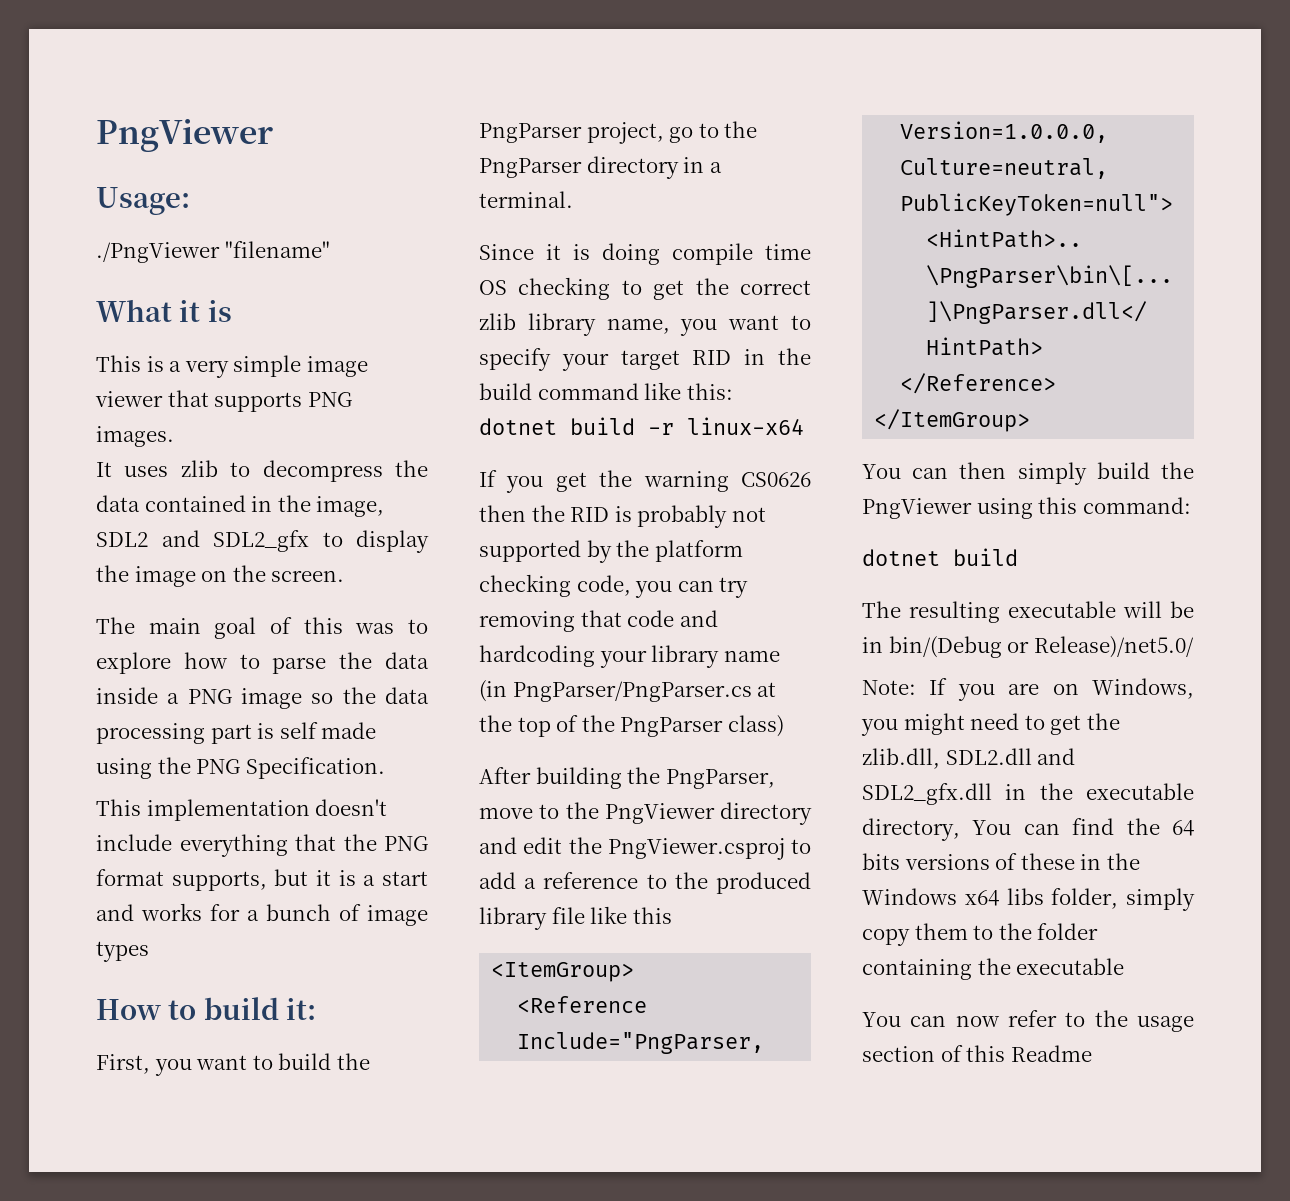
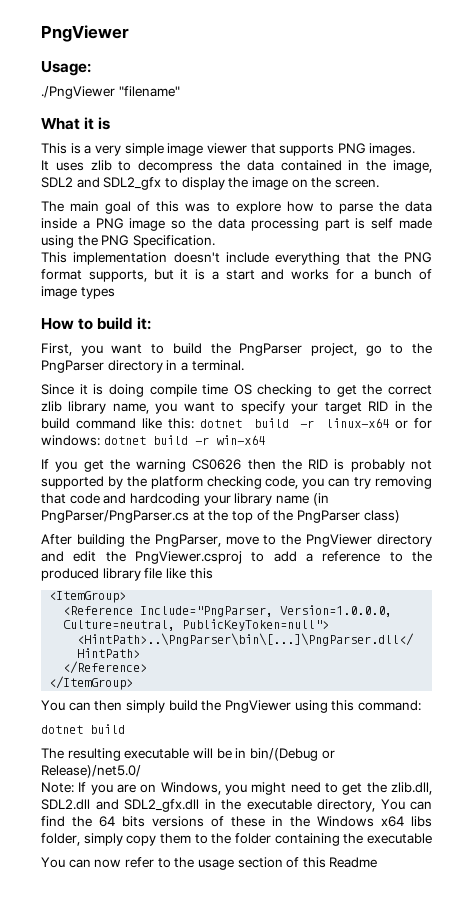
(804, 426) none -> [394,418,432,429] [41,435,265,446] or for windows: dotnet build -r win-x64

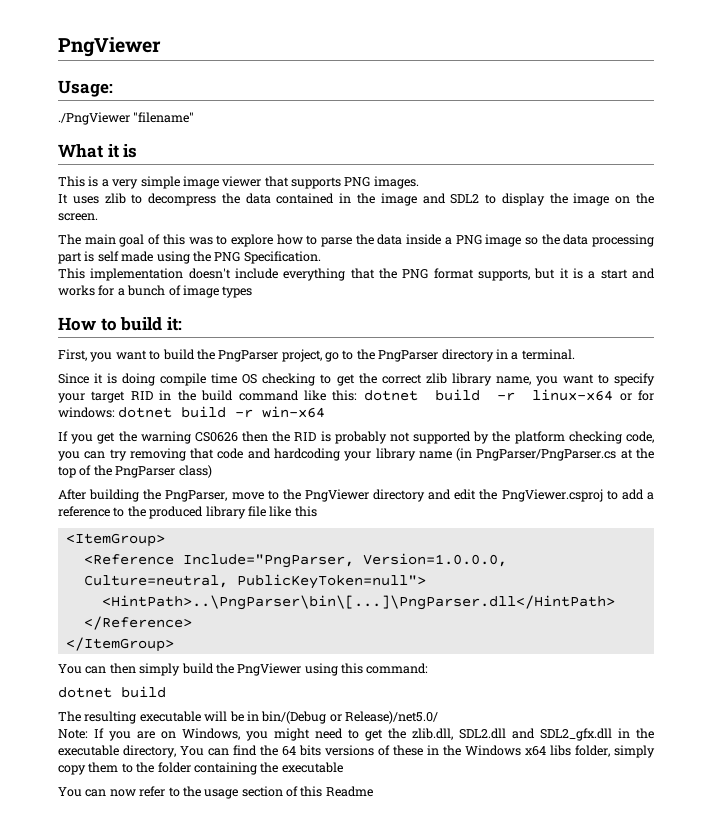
[393,160,433,173] [41,177,162,190] image, SDL2 and SDL2_gfx -> [380,193,480,206] image and SDL2

